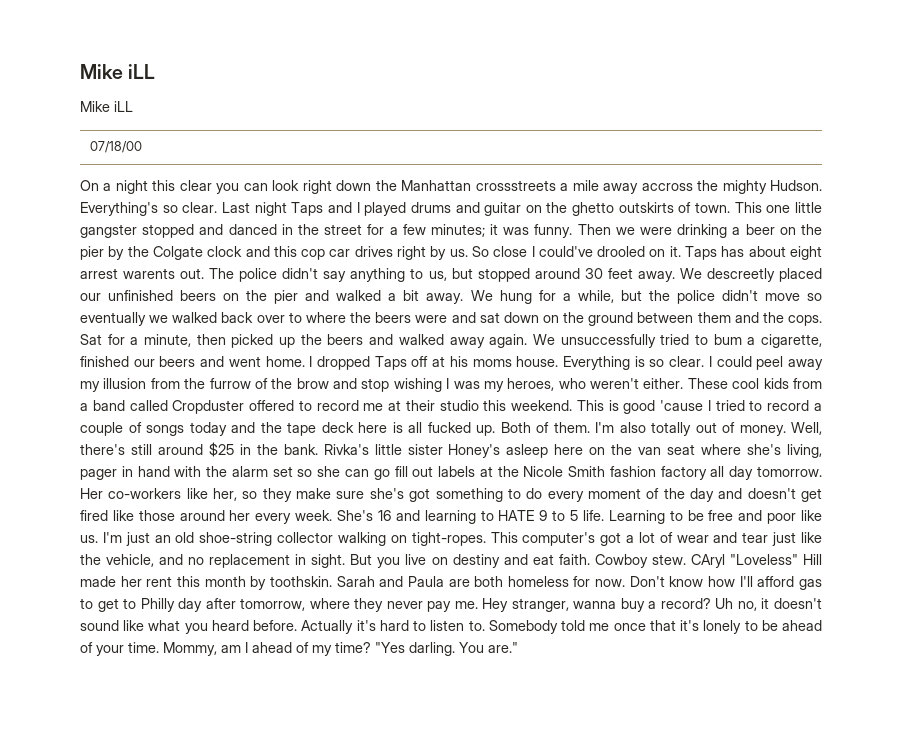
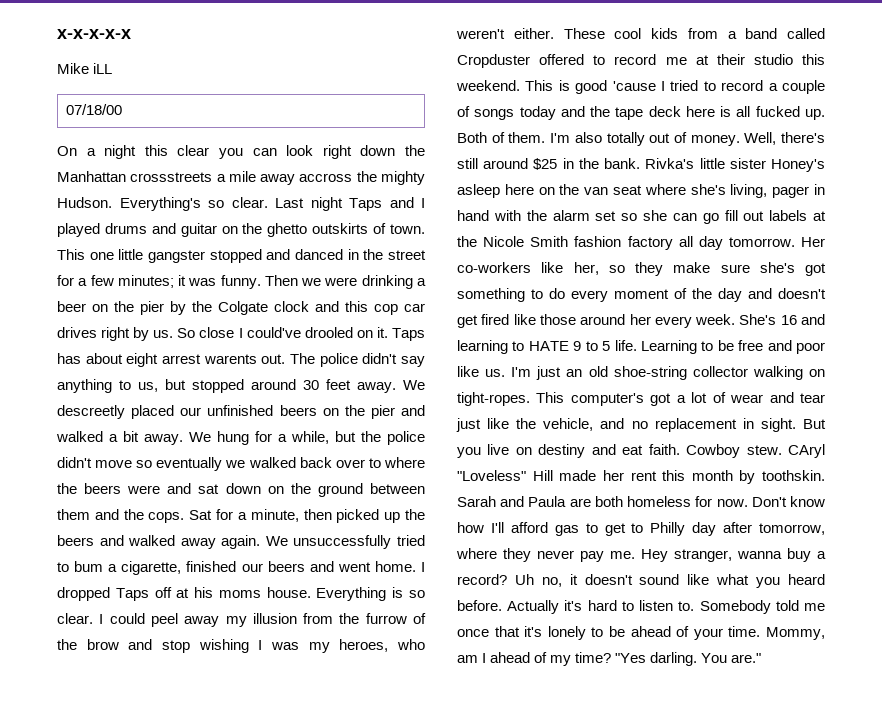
[80,64,156,79] Mike iLL -> [57,29,131,39] x-x-x-x-x

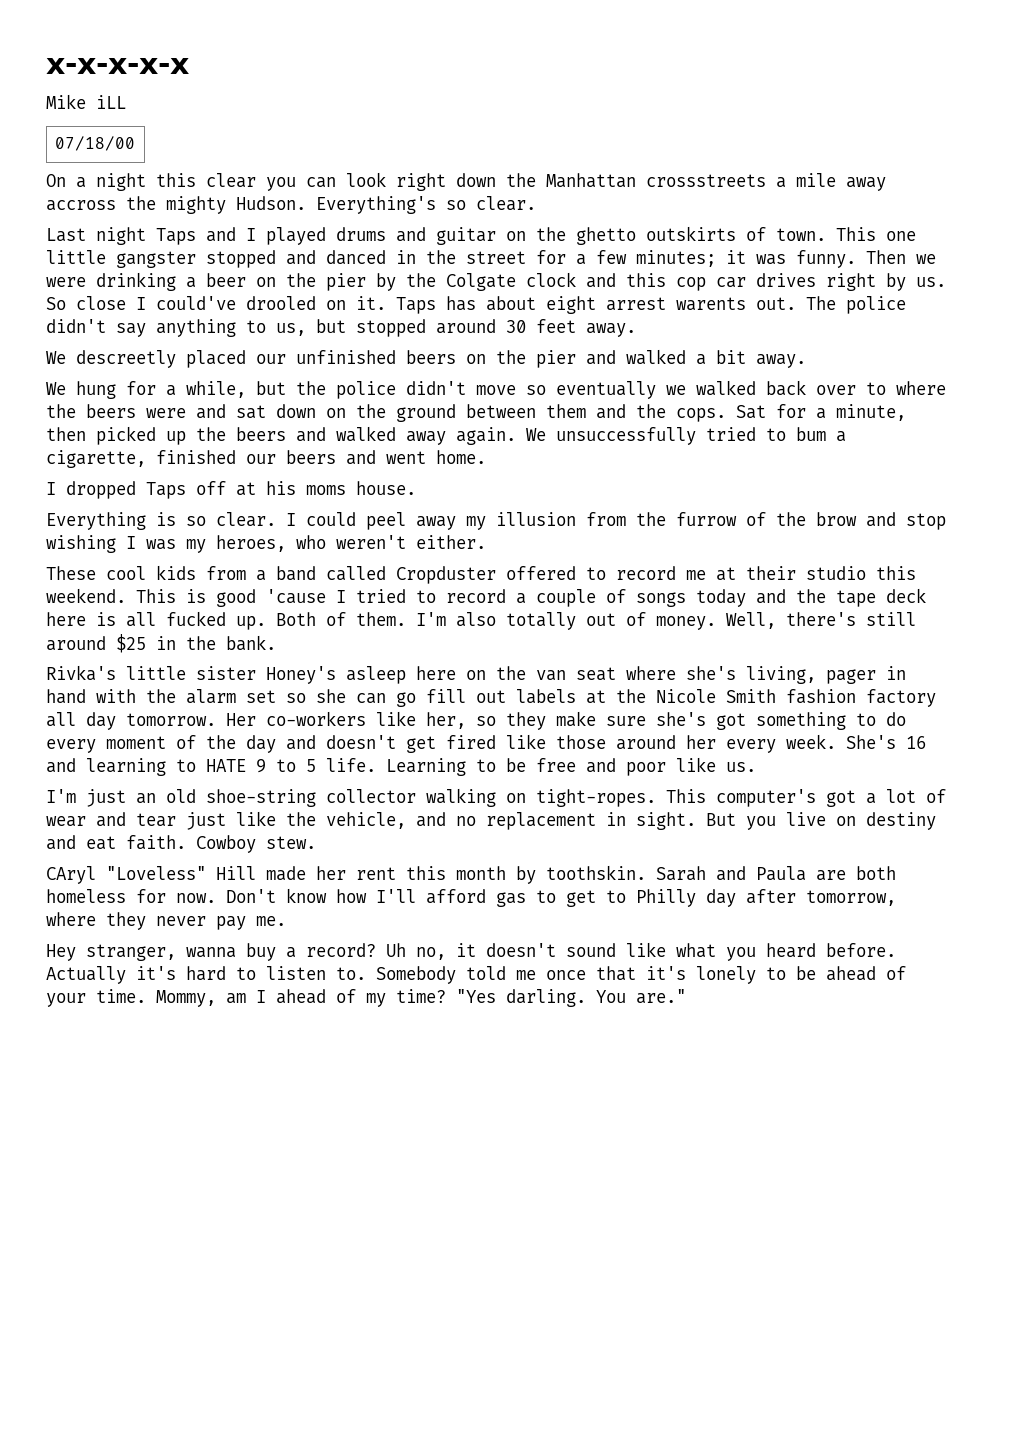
(268, 202) none -> (536, 203) //
(396, 387) none -> (636, 330) //
(183, 439) none -> (806, 361) //
(416, 566) none -> (486, 457) //
(311, 592) none -> (416, 488) //
(554, 33) none -> (486, 542) //
(641, 163) none -> (276, 643) //
(506, 373) none -> (756, 767) //
(782, 450) none -> (316, 842) //
(635, 555) none -> (286, 921) //

